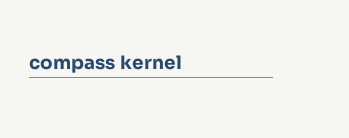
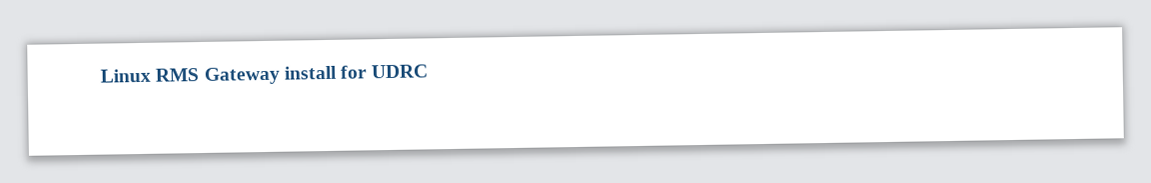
[29,55,182,73] compass kernel -> [100,64,429,85] Linux RMS Gateway install for UDRC

